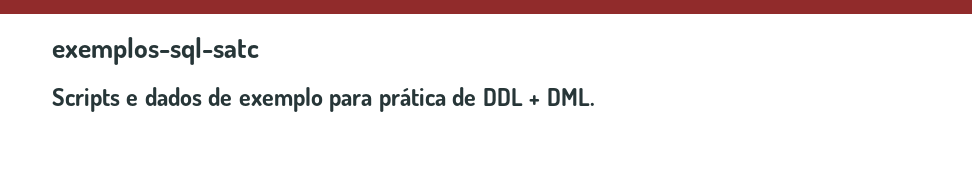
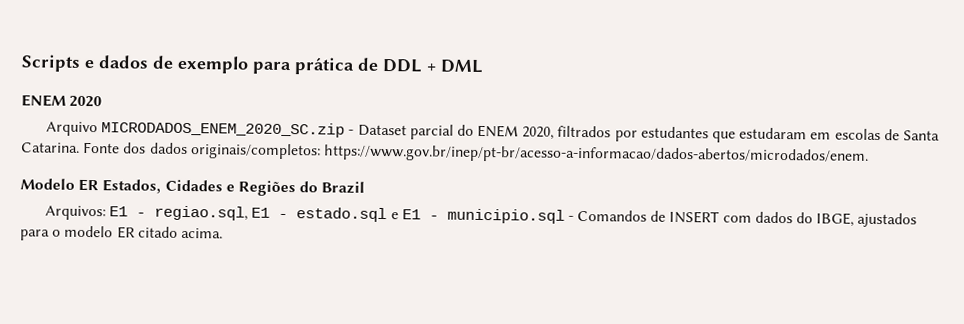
[52,37,259,65] exemplos-sql-satc // -> (21, 63) none
[546,88,595,106] DML. -> [440,59,484,74] [21,94,103,108] [45,121,940,143] [21,141,869,165] [20,178,366,197] [44,205,918,228] [20,225,223,241] DML // ENEM 2020 // Arquivo MICRODADOS_ENEM_2020_SC.zip - Dataset parcial do ENEM 2020, filtrados por estudantes que estudaram em escolas de Santa Catarina. Fonte dos dados originais/completos: https://www.gov.br/inep/pt-br/acesso-a-informacao/dados-abertos/microdados/enem. // Modelo ER Estados, Cidades e Regiões do Brazil // Arquivos: E1 - regiao.sql, E1 - estado.sql e E1 - municipio.sql - Comandos de INSERT com dados do IBGE, ajustados para o modelo ER citado acima.

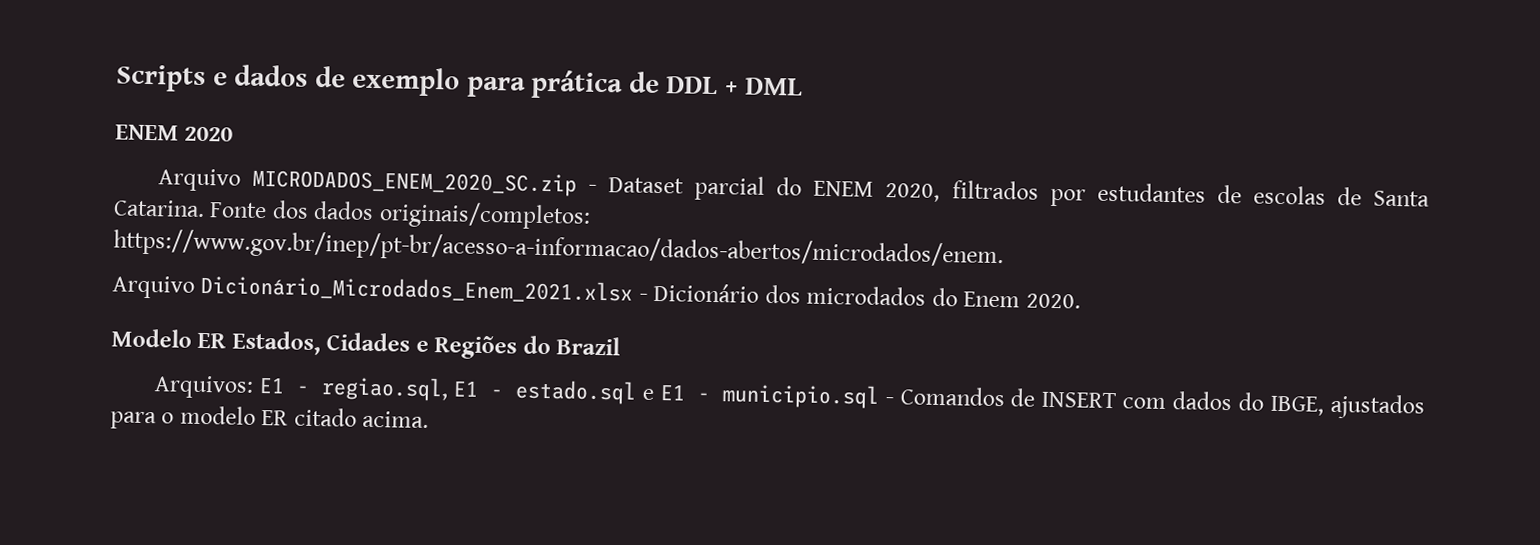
[711,127,832,143] que estudaram em -> [1216,184,1242,204] de
(869, 154) none -> [112,274,1081,309] // Arquivo Dicionário_Microdados_Enem_2021.xlsx - Dicionário dos microdados do Enem 2020.

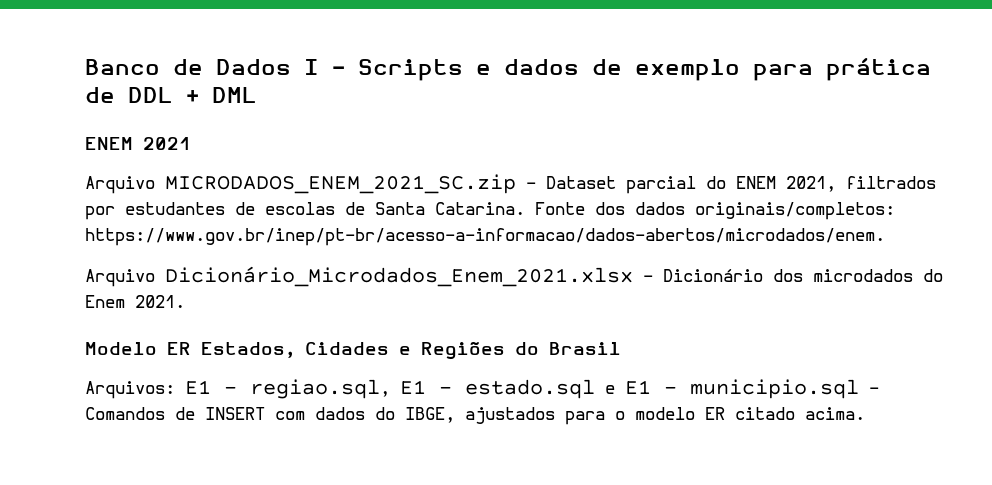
(116, 78) none -> [85,59,345,75] Banco de Dados I -
[184,126,234,142] [157,168,578,197] 2020 // Arquivo MICRODADOS_ENEM_2020_SC.zip -> [143,137,191,150] [85,174,516,194] 2021 // Arquivo MICRODADOS_ENEM_2021_SC.zip
[885,183,941,202] 2020, -> [786,176,836,192] 2021,
[1025,293,1081,309] 2020. -> [135,295,185,308] 2021.
[556,336,622,356] Brazil -> [549,342,621,355] Brasil

